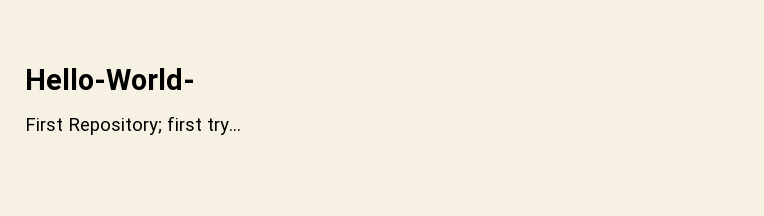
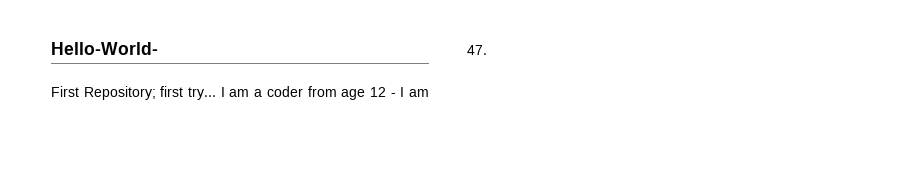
(241, 126) none -> [220,86,429,100] [467,45,487,55] I am a coder from age 12 - I am 47.

